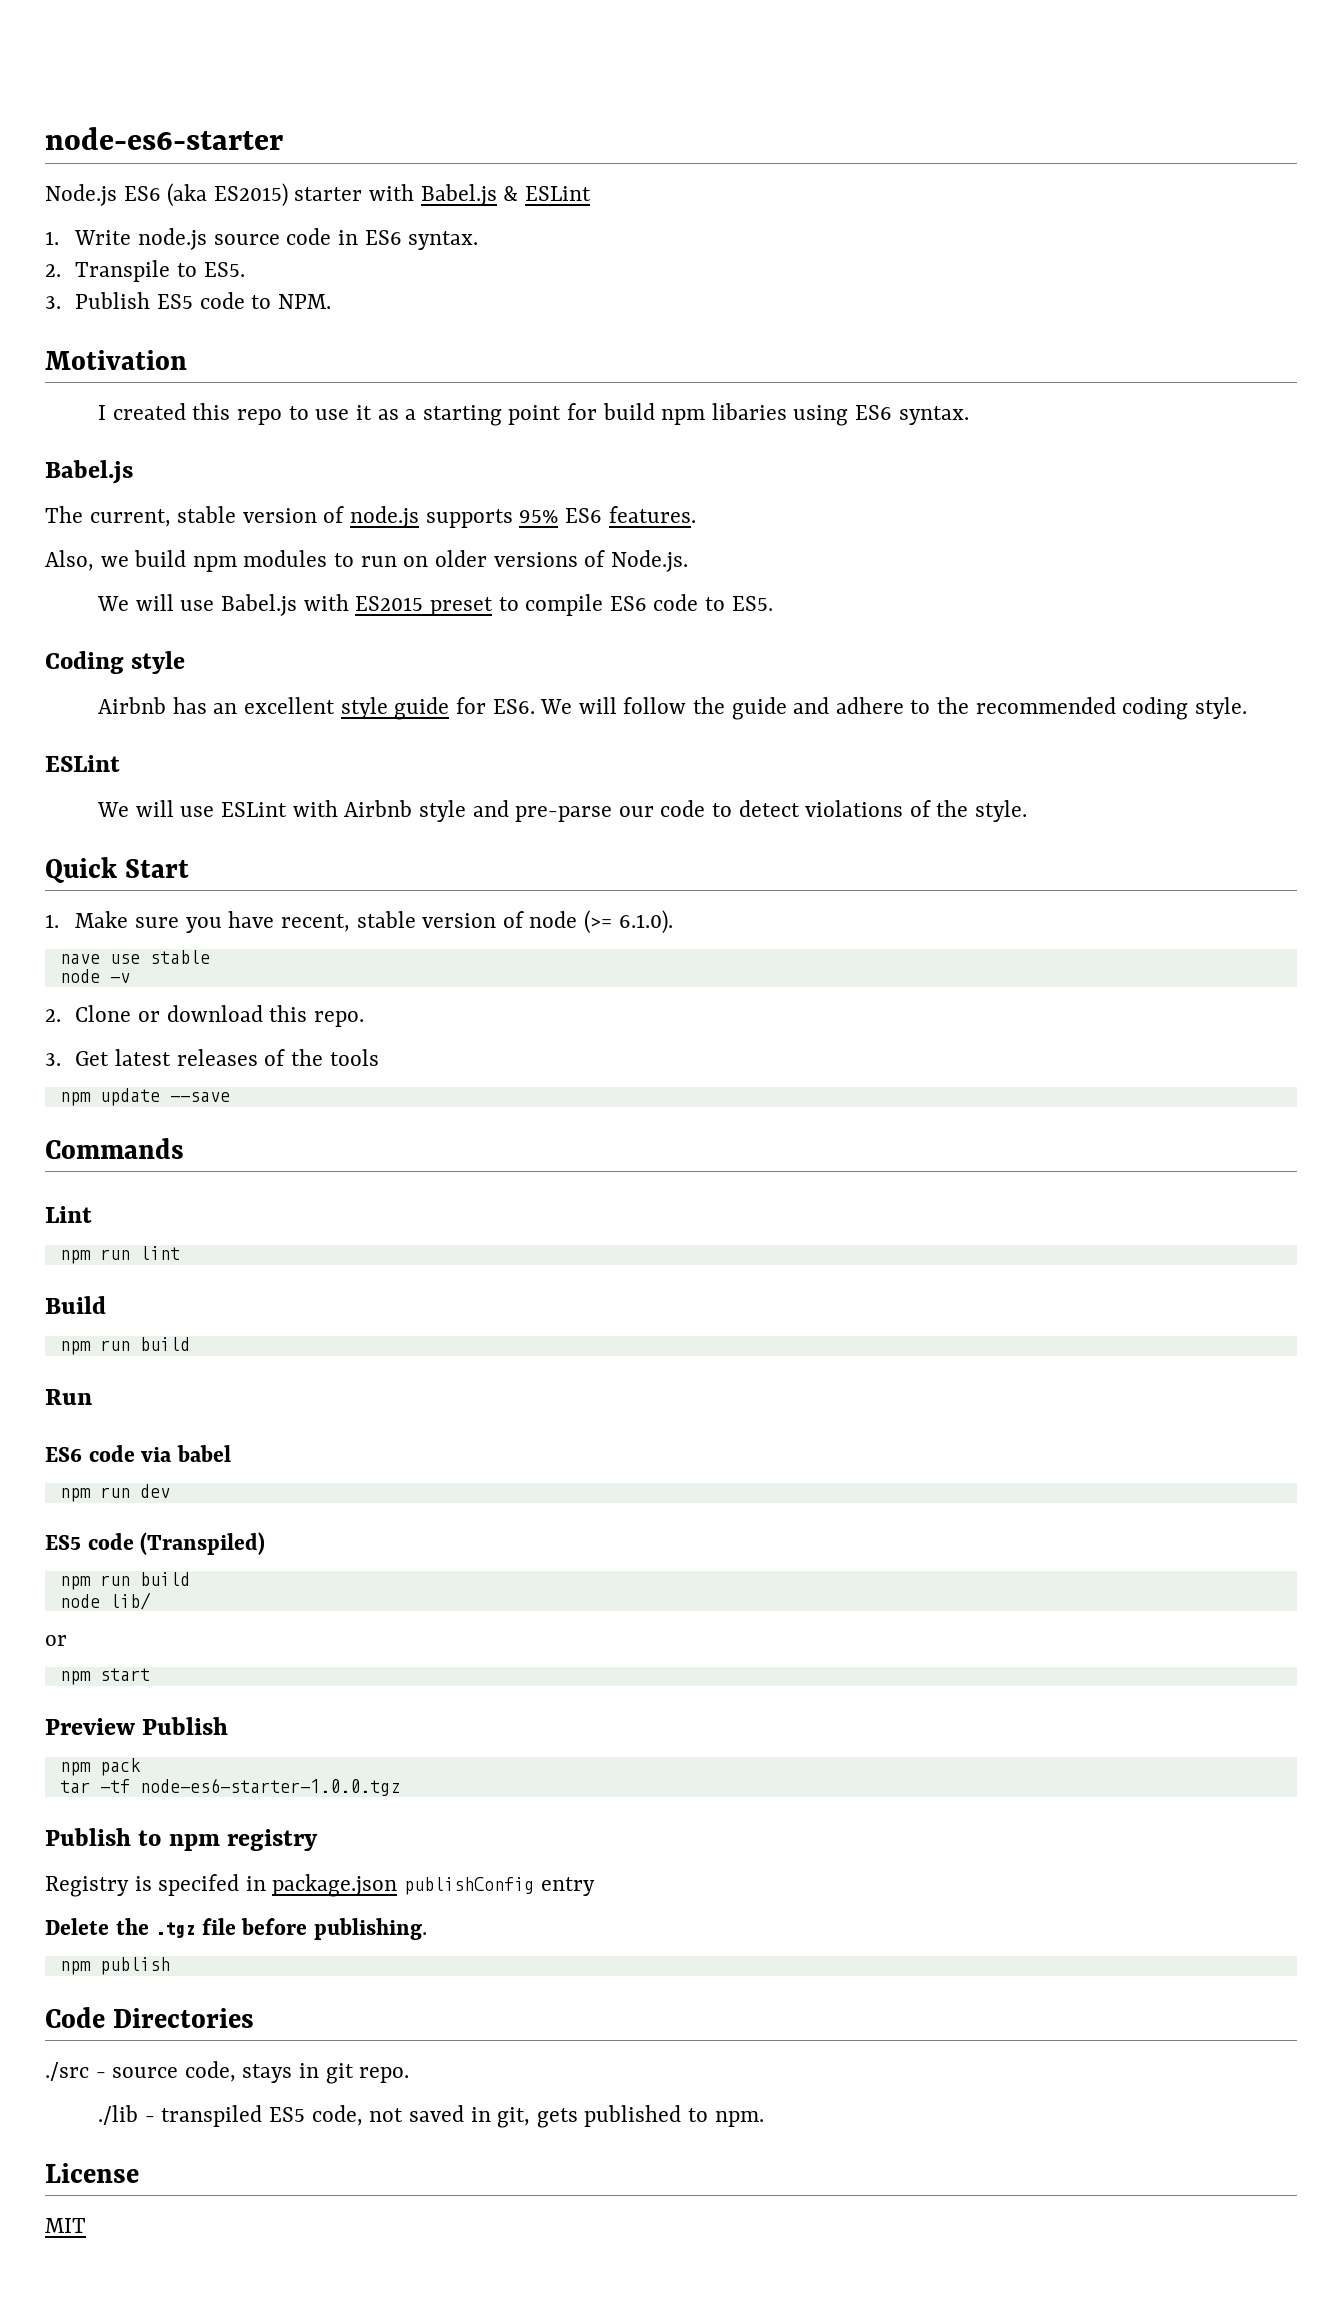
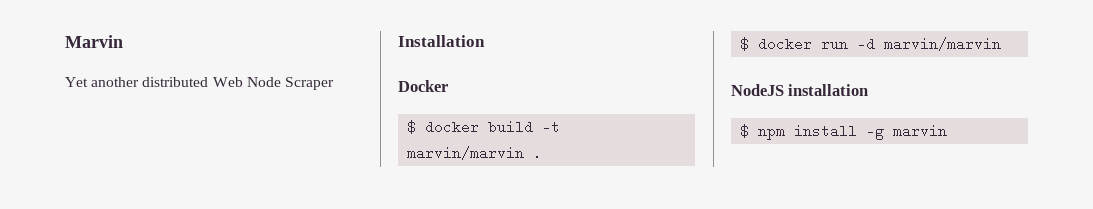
[45,127,283,150] [45,183,591,207] [45,228,479,250] [45,260,245,282] [45,292,331,309] [45,350,187,370] [98,403,969,426] [45,460,133,484] [45,506,696,528] [45,550,688,572] [97,594,773,616] [45,651,186,674] [98,697,1247,720] [45,755,120,772] [97,800,1028,822] [45,857,190,883] [45,910,673,934] [59,950,210,964] [59,969,130,983] [45,1005,364,1027] [45,1049,379,1066] [59,1088,230,1106] [45,1138,184,1159] [45,1206,92,1223] [59,1246,180,1264] [45,1296,106,1314] [59,1337,190,1355] [45,1389,92,1405] [45,1445,231,1462] [59,1484,170,1502] [45,1532,266,1555] [59,1572,190,1590] [59,1592,151,1610] [45,1635,67,1646] [59,1668,150,1685] [45,1717,229,1735] [59,1758,141,1776] [59,1778,400,1796] [45,1828,319,1851] [45,1874,595,1897] [45,1918,428,1940] [59,1957,170,1975] [45,2007,255,2028] [45,2061,410,2084] [98,2105,764,2128] [45,2163,139,2183] [45,2218,86,2233] node-es6-starter // Node.js ES6 (aka ES2015) starter with Babel.js & ESLint // 1. Write node.js source code in ES6 syntax. // 2. Transpile to ES5. // 3. Publish ES5 code to NPM. // Motivation // I created this repo to use it as a starting point for build npm libaries using ES6 syntax. // Babel.js // The current, stable version of node.js supports 95% ES6 features. // Also, we build npm modules to run on older versions of Node.js. // We will use Babel.js with ES2015 preset to compile ES6 code to ES5. // Coding style // Airbnb has an excellent style guide for ES6. We will follow the guide and adhere to the recommended coding style. // ESLint // We will use ESLint with Airbnb style and pre-parse our code to detect violations of the style. // Quick Start // 1. Make sure you have recent, stable version of node (>= 6.1.0). // nave use stable // node -v // 2. Clone or download this repo. // 3. Get latest releases of the tools // npm update --save // Commands // Lint // npm run lint // Build // npm run build // Run // ES6 code via babel // npm run dev // ES5 code (Transpiled) // npm run build // node lib/ // or // npm start // Preview Publish // npm pack // tar -tf node-es6-starter-1.0.0.tgz // Publish to npm registry // Registry is specifed in package.json publishConfig entry // Delete the .tgz file before publishing. // npm publish // Code Directories // ./src - source code, stays in git repo. // ./lib - transpiled ES5 code, not saved in git, gets published to npm. // License // MIT -> [65,35,123,48] [65,77,334,90] [398,35,485,47] [398,80,448,92] [407,120,561,134] [407,146,543,160] [740,37,1002,51] [731,84,869,96] [740,124,948,140] Marvin // Yet another distributed Web Node Scraper // Installation // Docker // $ docker build -t marvin/marvin . // $ docker run -d marvin/marvin // NodeJS installation // $ npm install -g marvin

